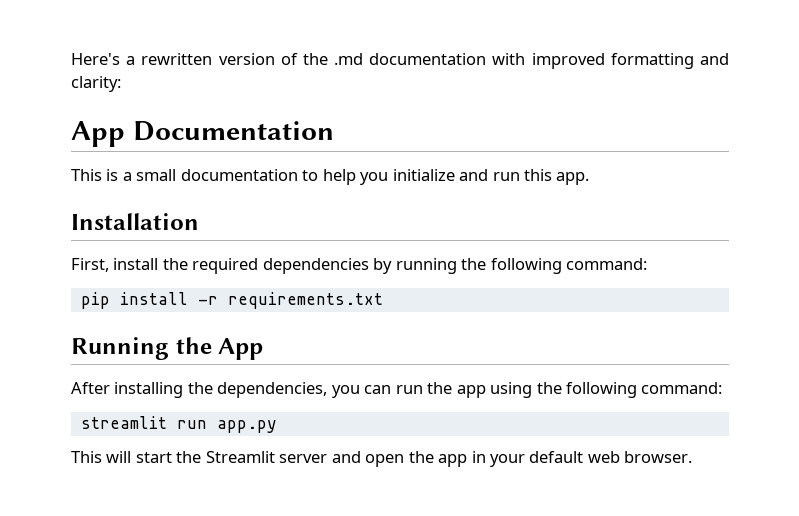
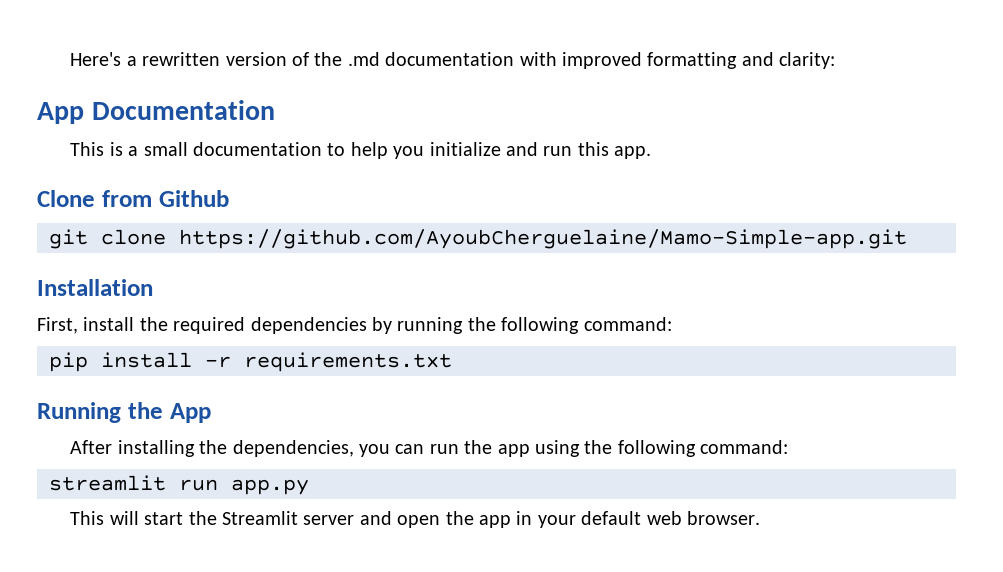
(590, 178) none -> [37,190,229,207] [49,229,907,249] // Clone from Github // git clone https://github.com/AyoubCherguelaine/Mamo-Simple-app.git

